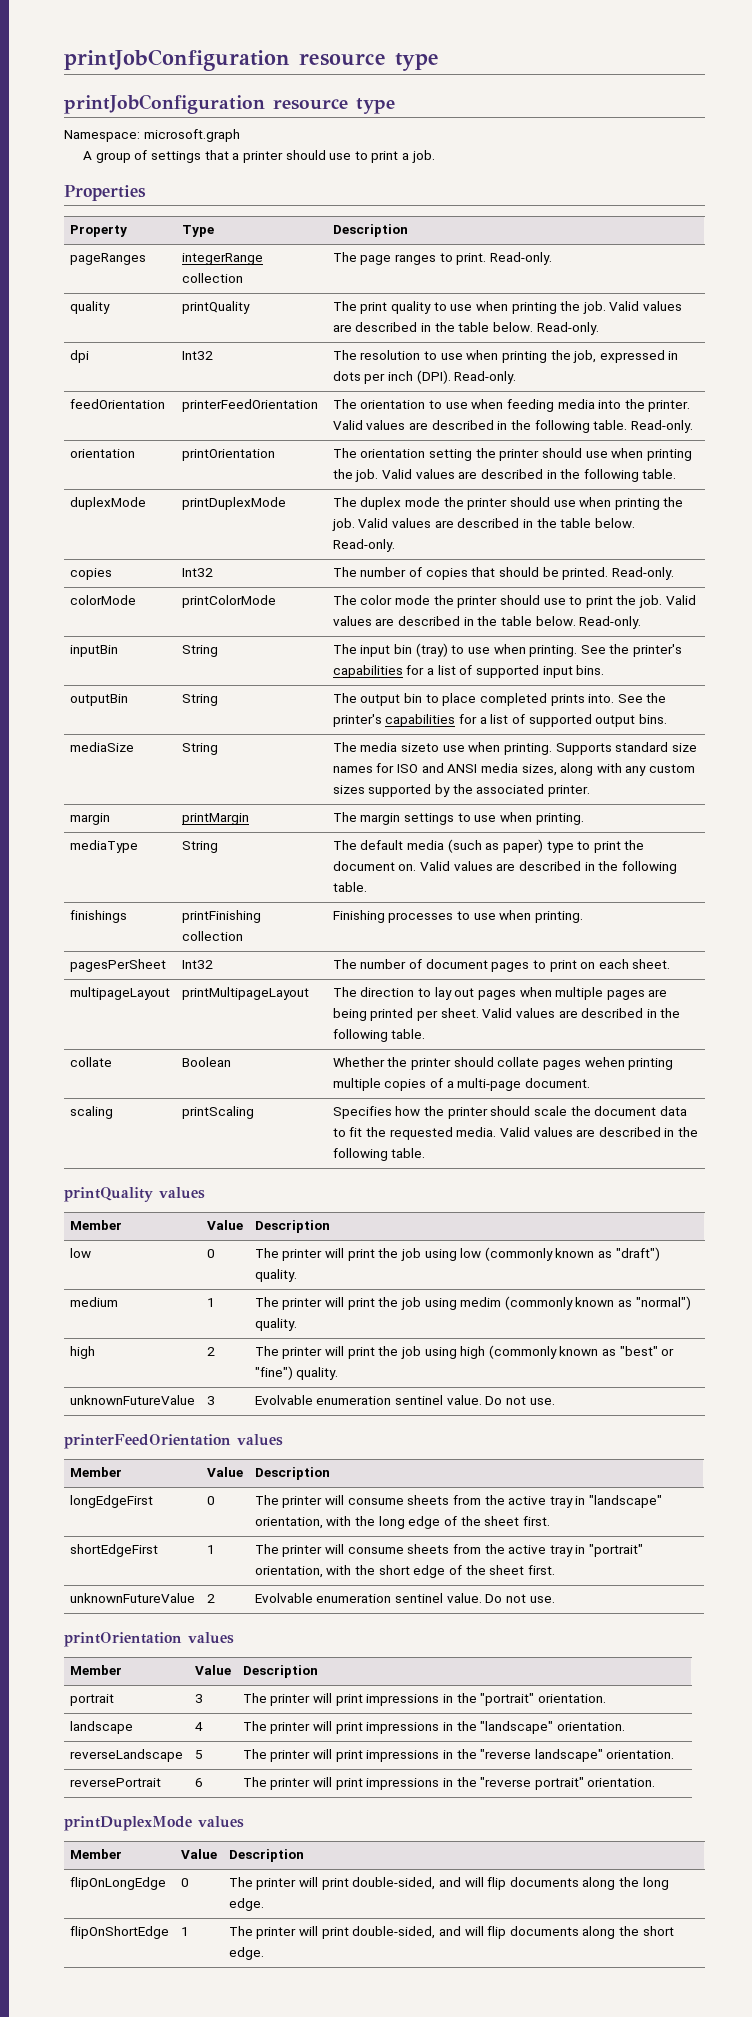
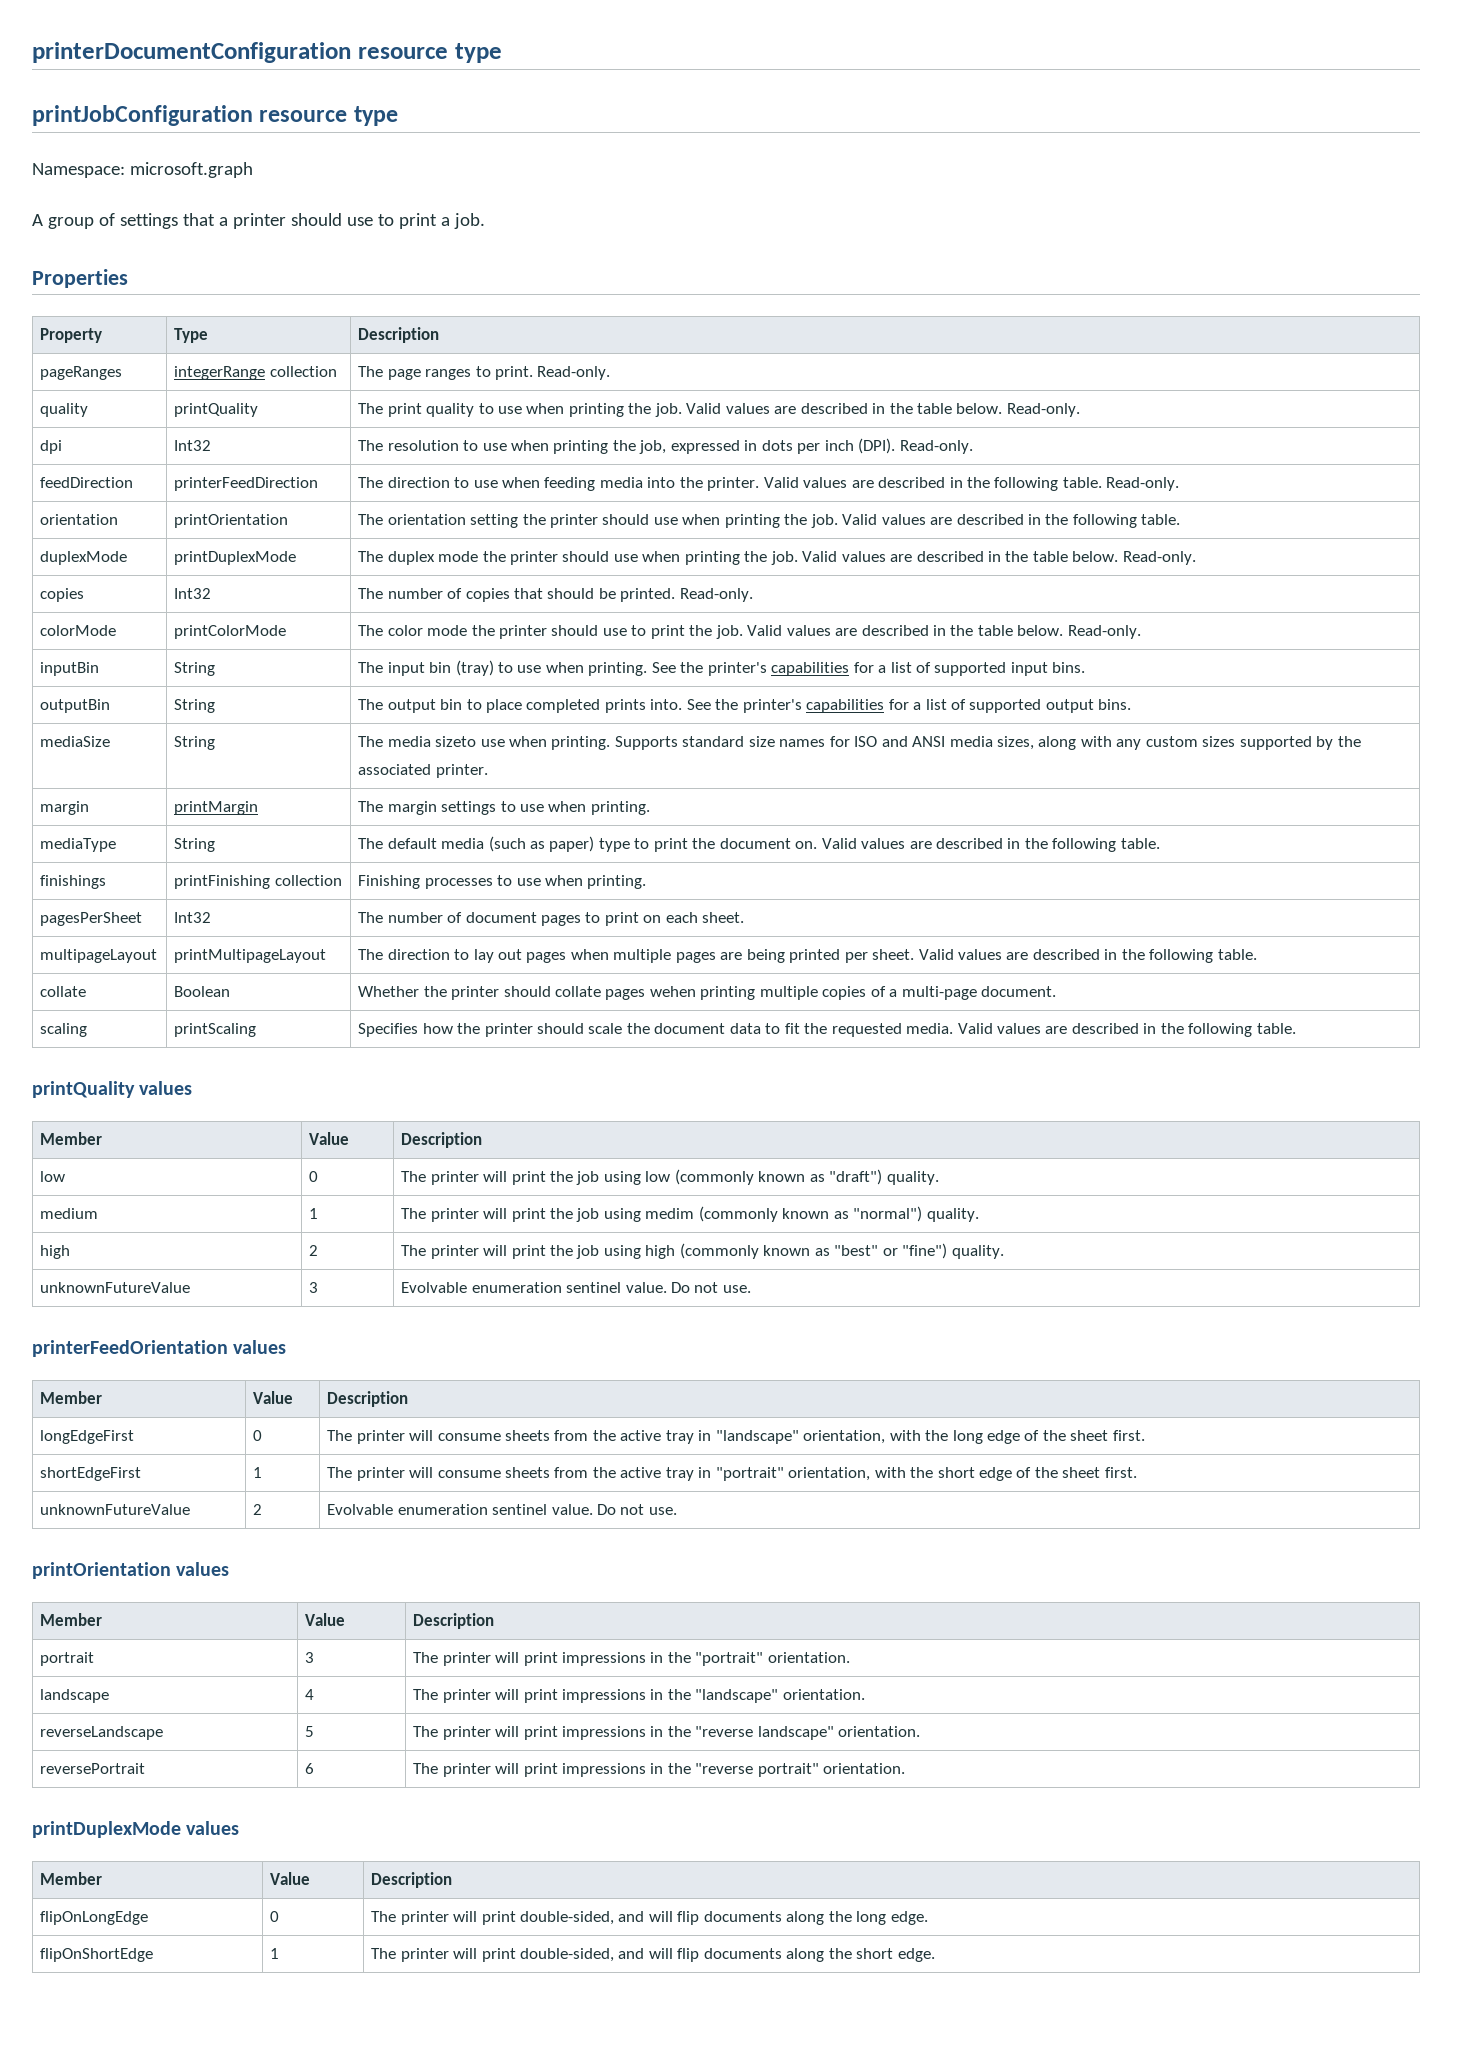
[64,49,290,71] printJobConfiguration -> [32,42,351,63] printerDocumentConfiguration
[69,399,165,409] [181,399,318,412] [332,399,426,409] feedOrientation | printerFeedOrientation | The orientation -> [40,477,134,488] [174,477,319,491] [358,477,450,488] feedDirection | printerFeedDirection | The direction

